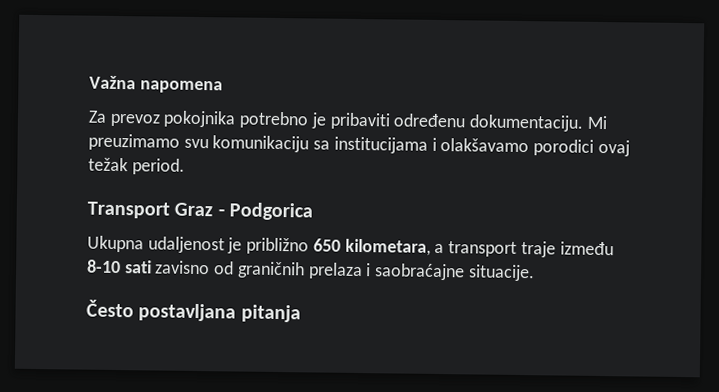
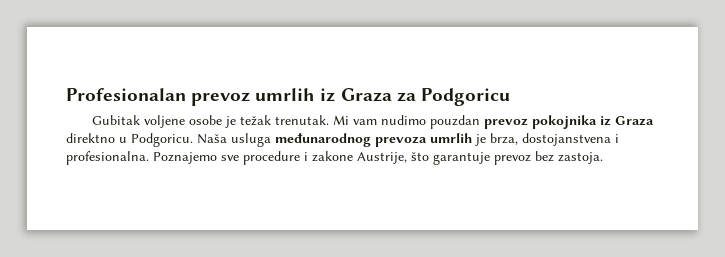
[89,75,223,94] [88,110,608,132] [88,133,630,157] [88,157,185,175] [87,201,313,221] [87,235,614,258] [87,259,535,282] [86,299,301,323] Važna napomena // Za prevoz pokojnika potrebno je pribaviti određenu dokumentaciju. Mi preuzimamo svu komunikaciju sa institucijama i olakšavamo porodici ovaj težak period. // Transport Graz - Podgorica // Ukupna udaljenost je približno 650 kilometara, a transport traje između 8-10 sati zavisno od graničnih prelaza i saobraćajne situacije. // Često postavljana pitanja -> [66,88,510,106] [92,115,655,129] [66,133,619,147] [66,151,603,165] Profesionalan prevoz umrlih iz Graza za Podgoricu // Gubitak voljene osobe je težak trenutak. Mi vam nudimo pouzdan prevoz pokojnika iz Graza direktno u Podgoricu. Naša usluga međunarodnog prevoza umrlih je brza, dostojanstvena i profesionalna. Poznajemo sve procedure i zakone Austrije, što garantuje prevoz bez zastoja.

